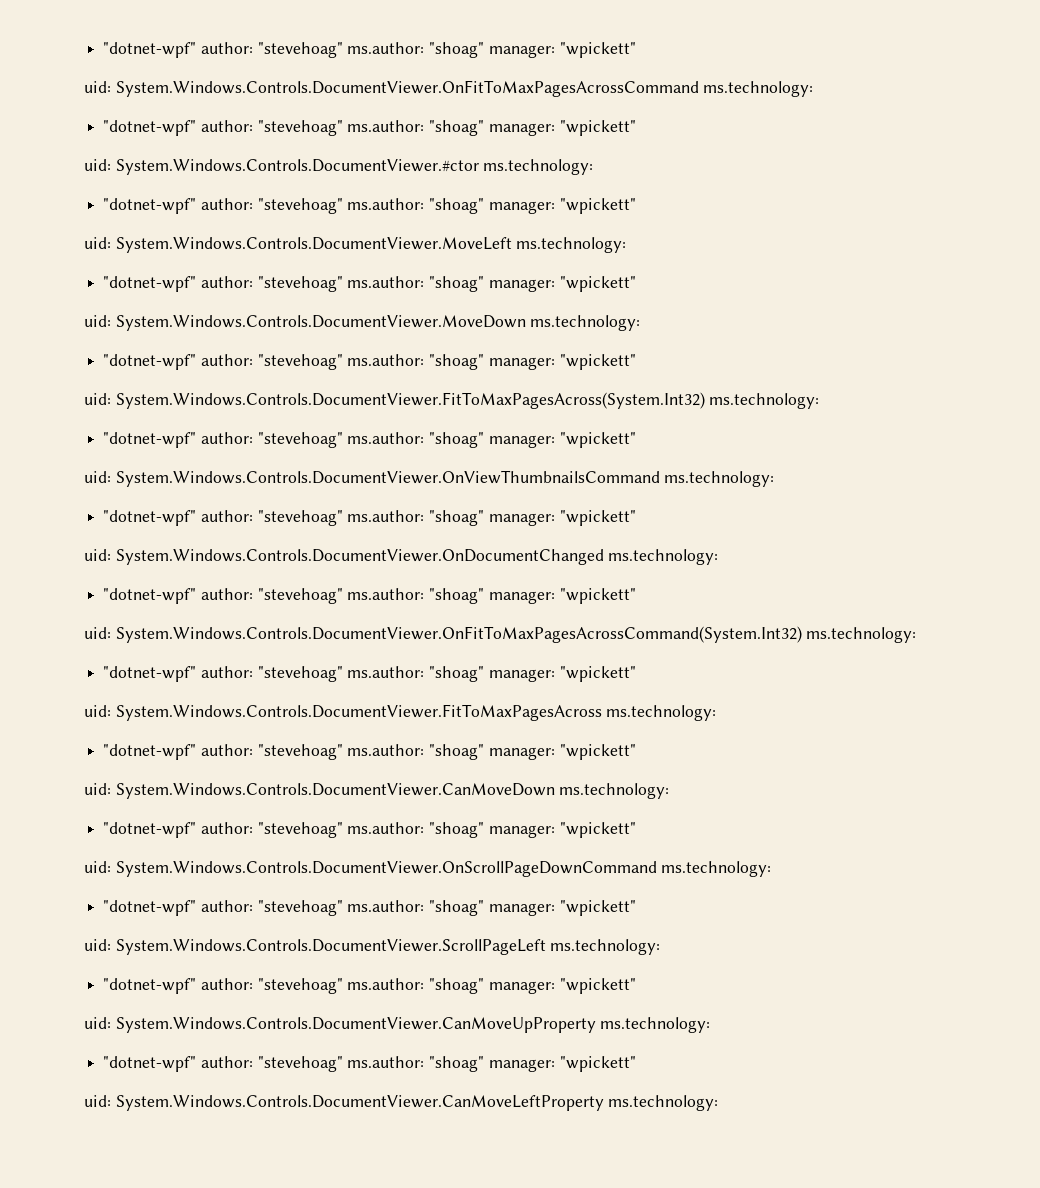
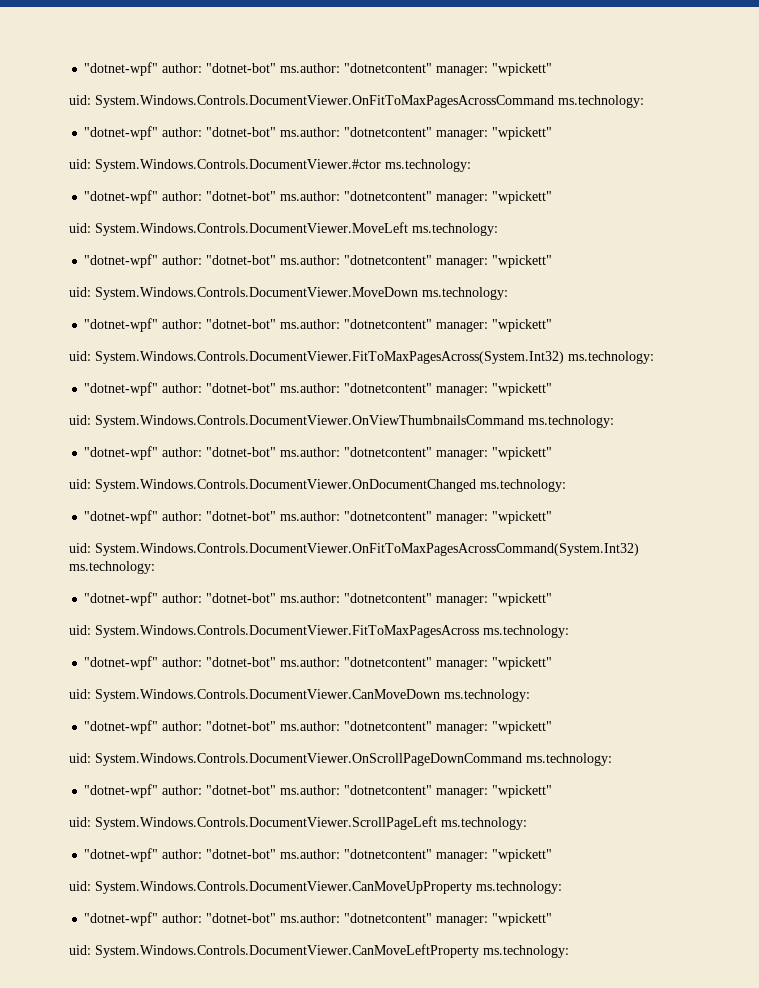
[103,42,485,58] "dotnet-wpf" author: "stevehoag" ms.author: "shoag" -> [84,62,433,76] "dotnet-wpf" author: "dotnet-bot" ms.author: "dotnetcontent"
[257,120,485,136] "stevehoag" ms.author: "shoag" -> [206,127,433,137] "dotnet-bot" ms.author: "dotnetcontent"
[257,198,485,214] "stevehoag" ms.author: "shoag" -> [206,191,433,201] "dotnet-bot" ms.author: "dotnetcontent"
[257,276,485,292] "stevehoag" ms.author: "shoag" -> [206,255,433,265] "dotnet-bot" ms.author: "dotnetcontent"
[257,354,485,370] "stevehoag" ms.author: "shoag" -> [206,319,433,329] "dotnet-bot" ms.author: "dotnetcontent"
[257,432,485,448] "stevehoag" ms.author: "shoag" -> [206,383,433,393] "dotnet-bot" ms.author: "dotnetcontent"
[257,510,485,526] "stevehoag" ms.author: "shoag" -> [206,447,433,457] "dotnet-bot" ms.author: "dotnetcontent"
[257,588,485,604] "stevehoag" ms.author: "shoag" -> [206,511,433,521] "dotnet-bot" ms.author: "dotnetcontent"
[257,666,485,682] "stevehoag" ms.author: "shoag" -> [206,593,433,603] "dotnet-bot" ms.author: "dotnetcontent"
[257,744,485,760] "stevehoag" ms.author: "shoag" -> [206,657,433,667] "dotnet-bot" ms.author: "dotnetcontent"
[257,822,485,838] "stevehoag" ms.author: "shoag" -> [206,721,433,731] "dotnet-bot" ms.author: "dotnetcontent"
[257,900,485,916] "stevehoag" ms.author: "shoag" -> [206,785,433,795] "dotnet-bot" ms.author: "dotnetcontent"
[257,978,485,994] "stevehoag" ms.author: "shoag" -> [206,849,433,859] "dotnet-bot" ms.author: "dotnetcontent"
[257,1056,485,1072] "stevehoag" ms.author: "shoag" -> [206,913,433,923] "dotnet-bot" ms.author: "dotnetcontent"

